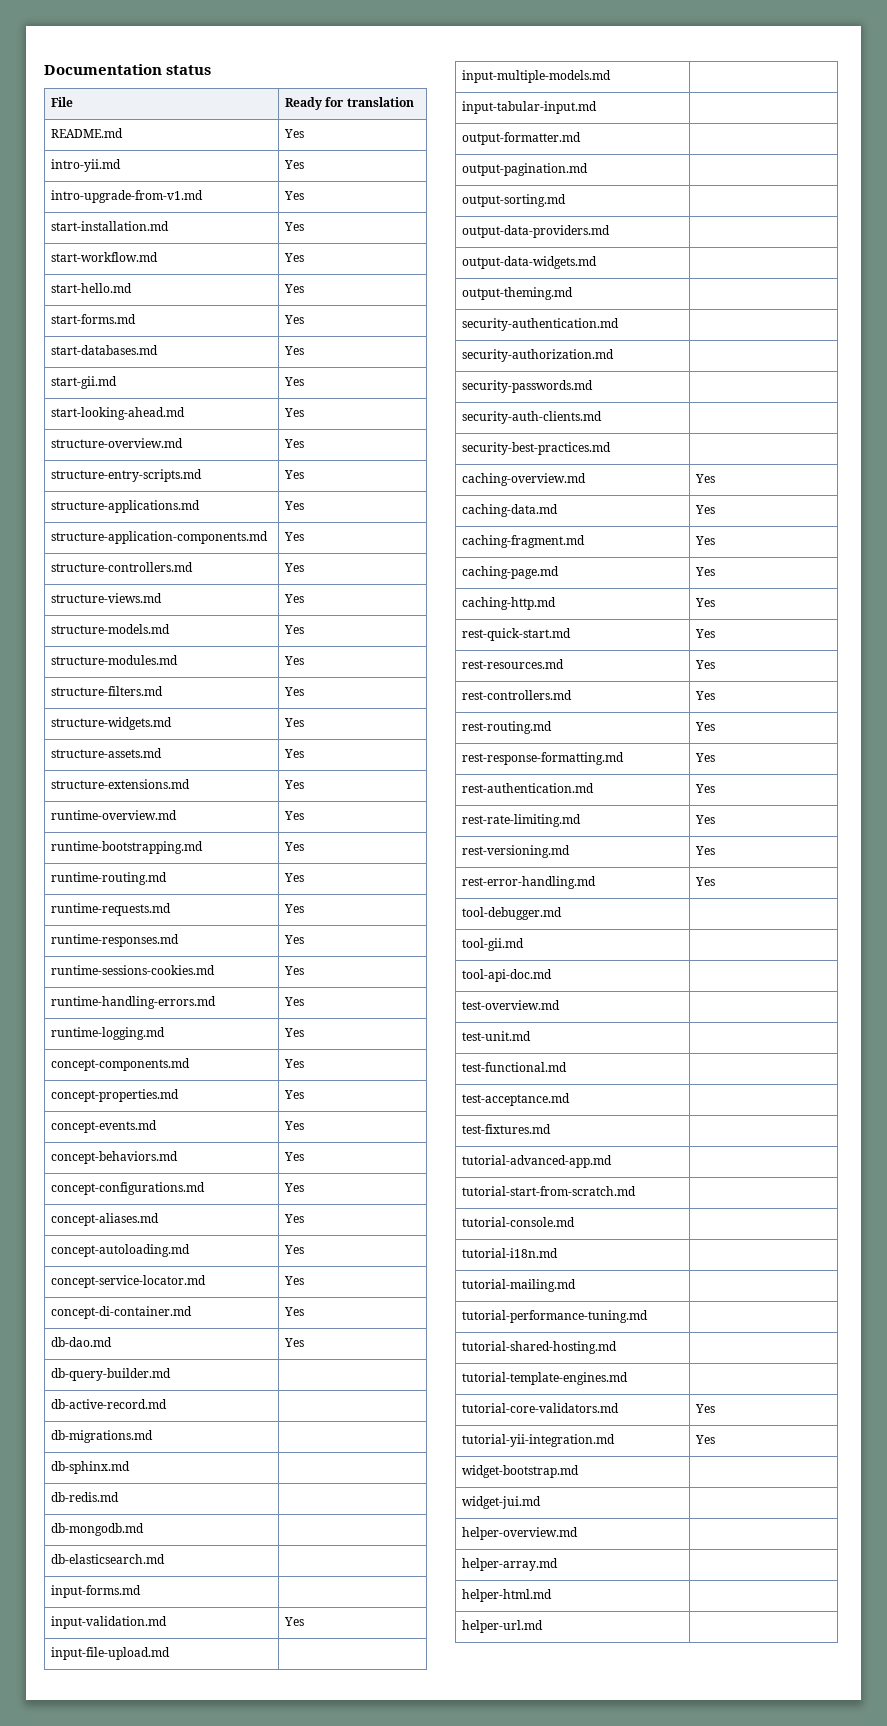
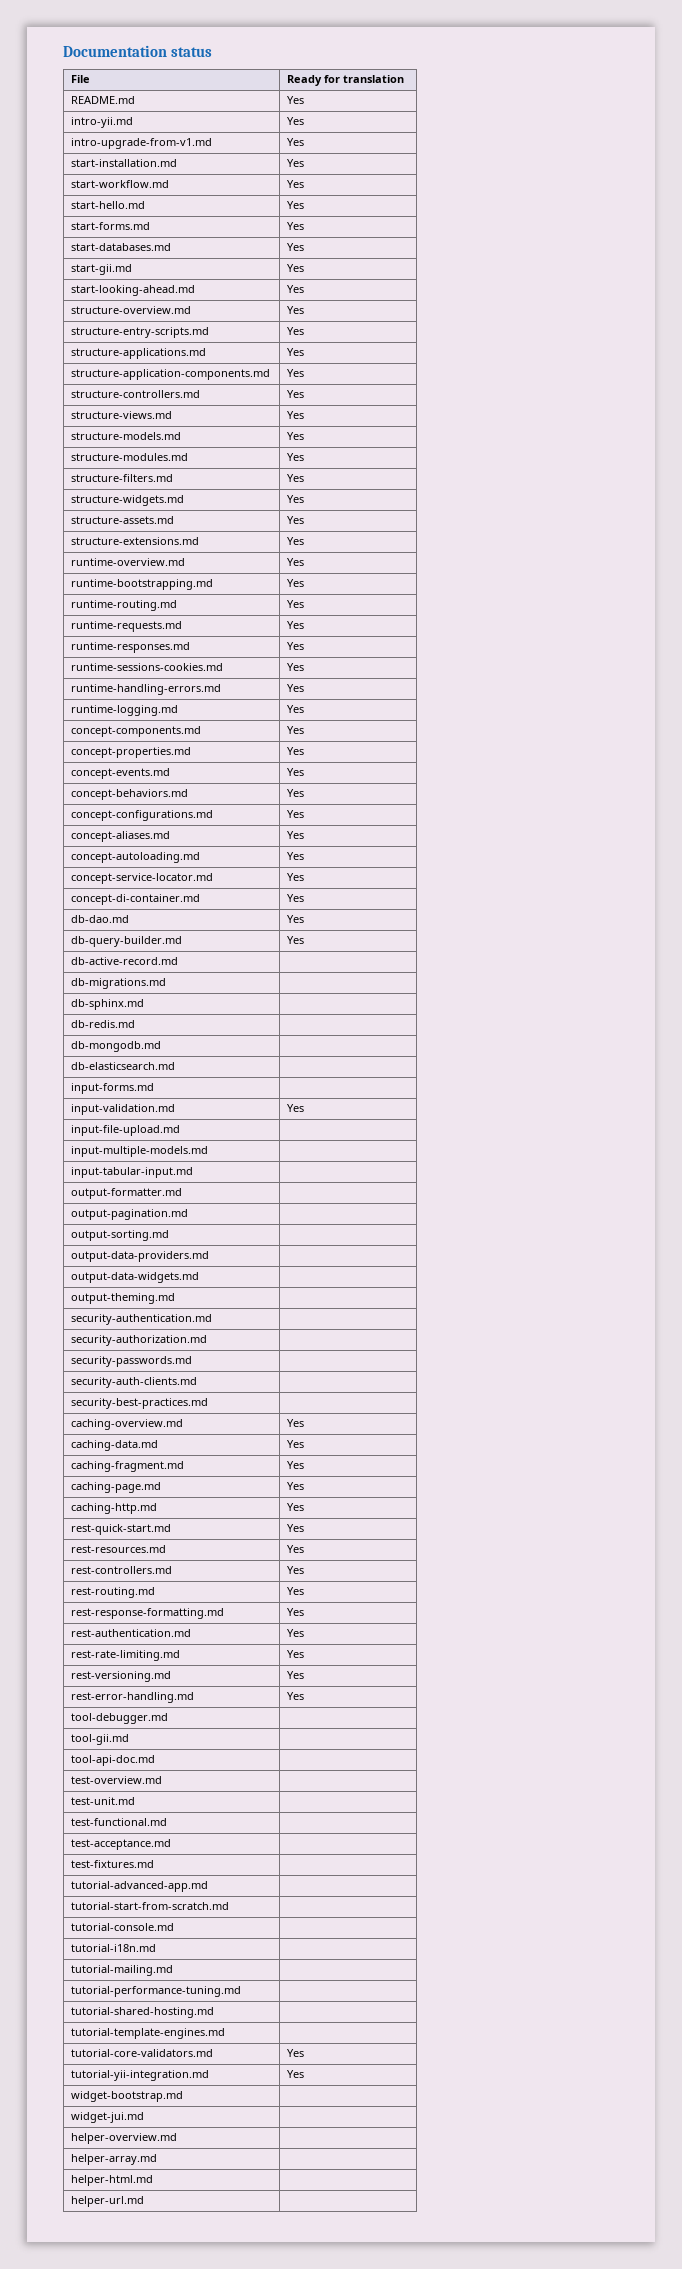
(172, 1374) none -> [287,936,305,944] Yes

